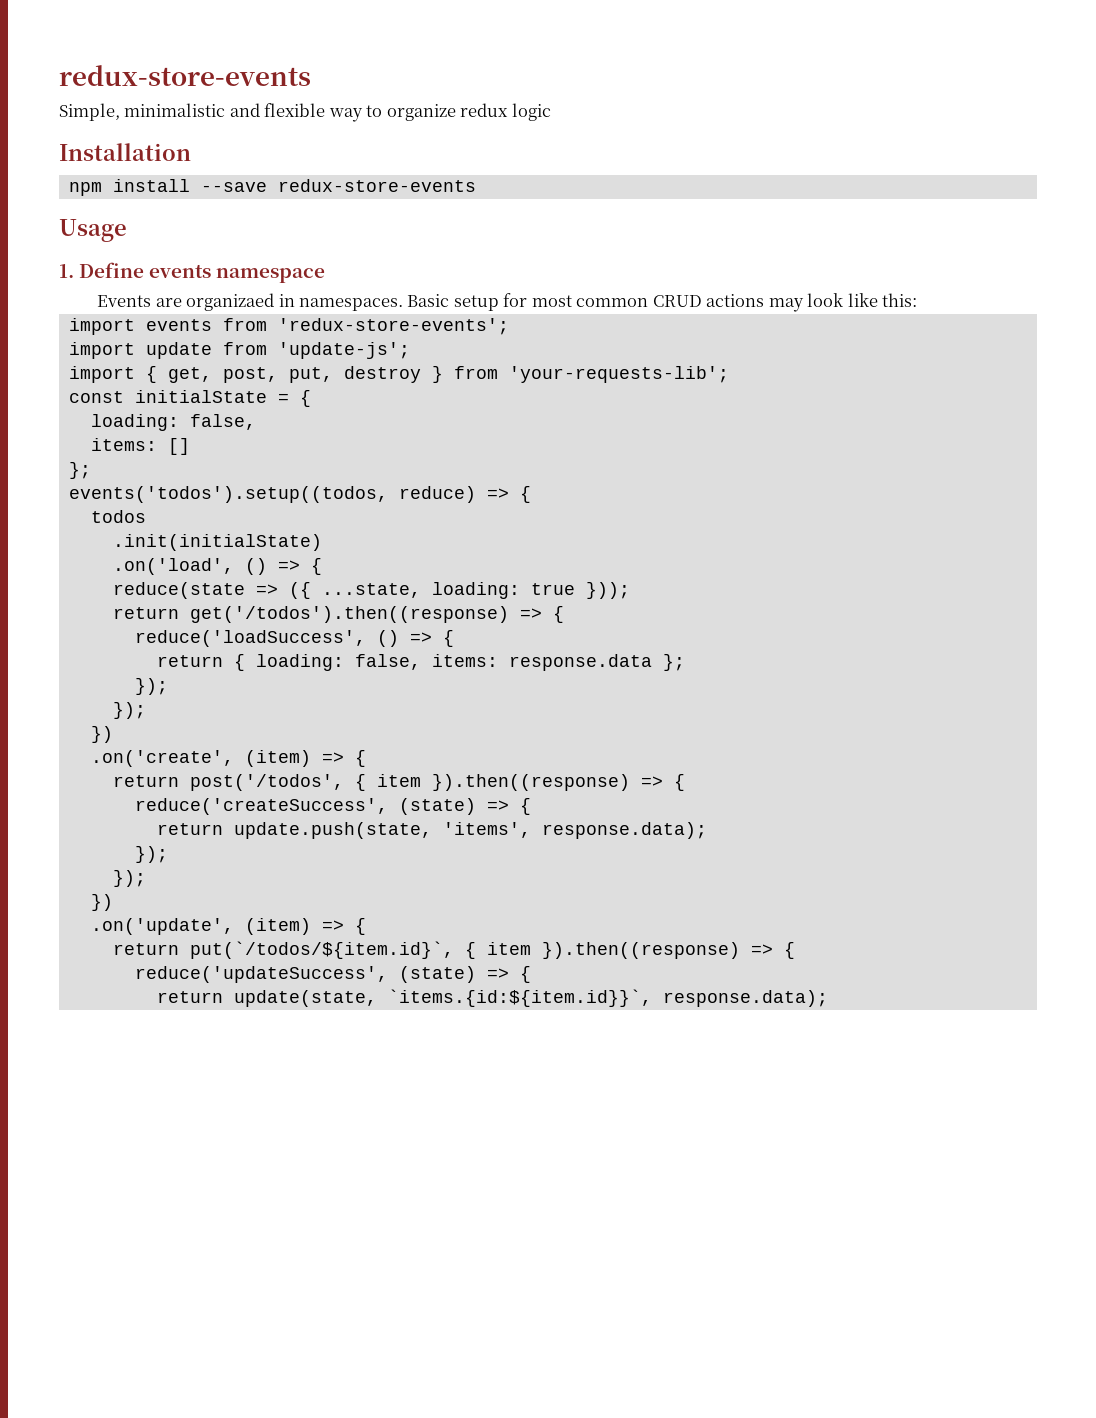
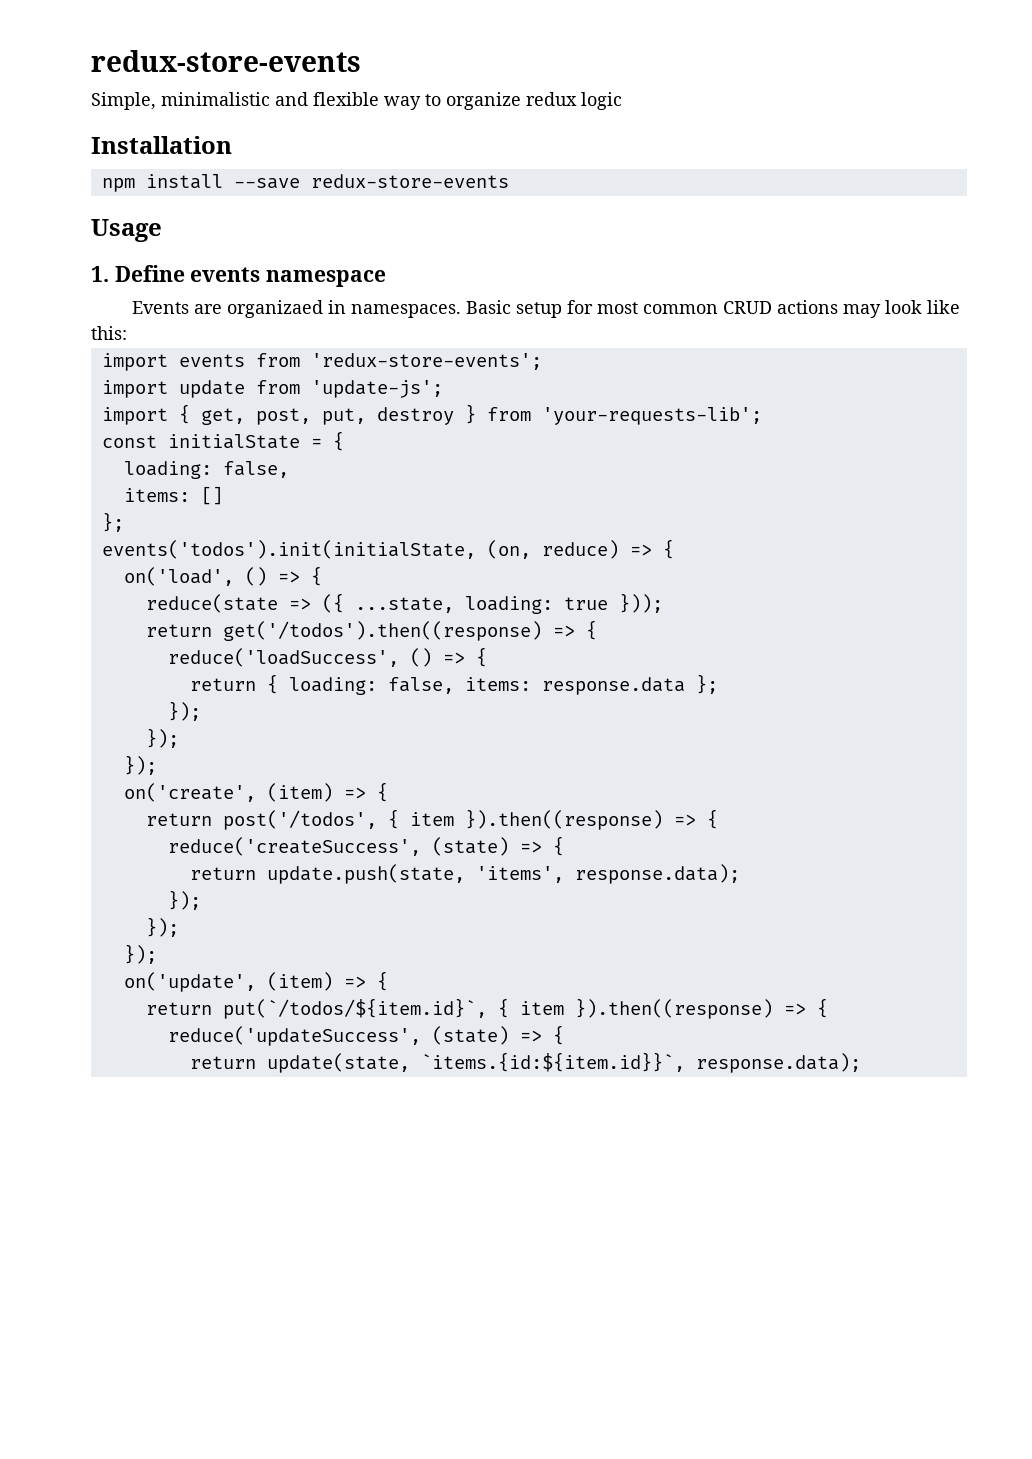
[68,486,388,503] events('todos').setup((todos, -> [101,540,531,559] events('todos').init(initialState, (on,
[90,510,146,523] [112,534,322,551] [112,558,234,575] todos // .init(initialState) // .on('load', -> [123,567,234,586] on('load',
[90,726,113,743] [90,750,234,767] }) // .on('create', -> [123,755,157,775] [123,783,256,802] }); // on('create',
[90,894,113,911] [90,918,234,935] }) // .on('update', -> [123,944,157,964] [123,972,256,992] }); // on('update',

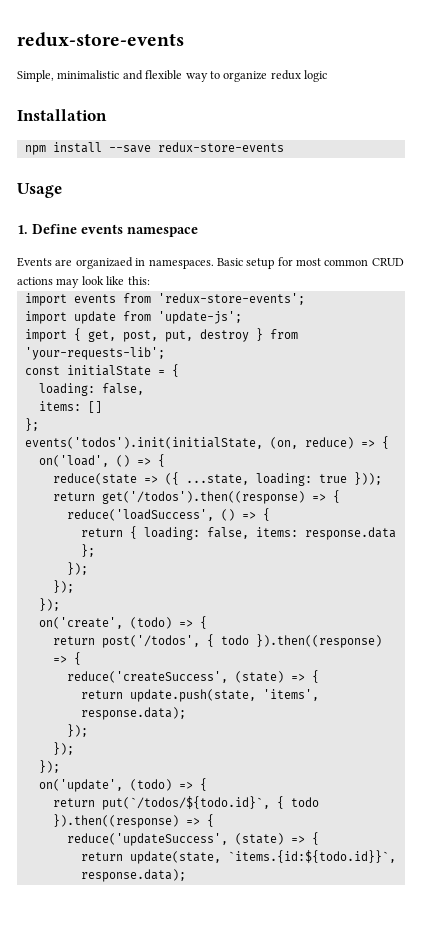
[266,783,333,802] (item) -> [129,617,172,629] (todo)
[409,812,454,826] item -> [220,635,249,645] todo
[266,971,388,991] [145,998,564,1019] (item) => { // return put(`/todos/${item.id}`, { item -> [129,778,207,791] [52,796,319,810] (todo) => { // return put(`/todos/${todo.id}`, { todo
[420,1052,685,1072] `items.{id:${item.id}}`, -> [227,850,396,863] `items.{id:${todo.id}}`,

